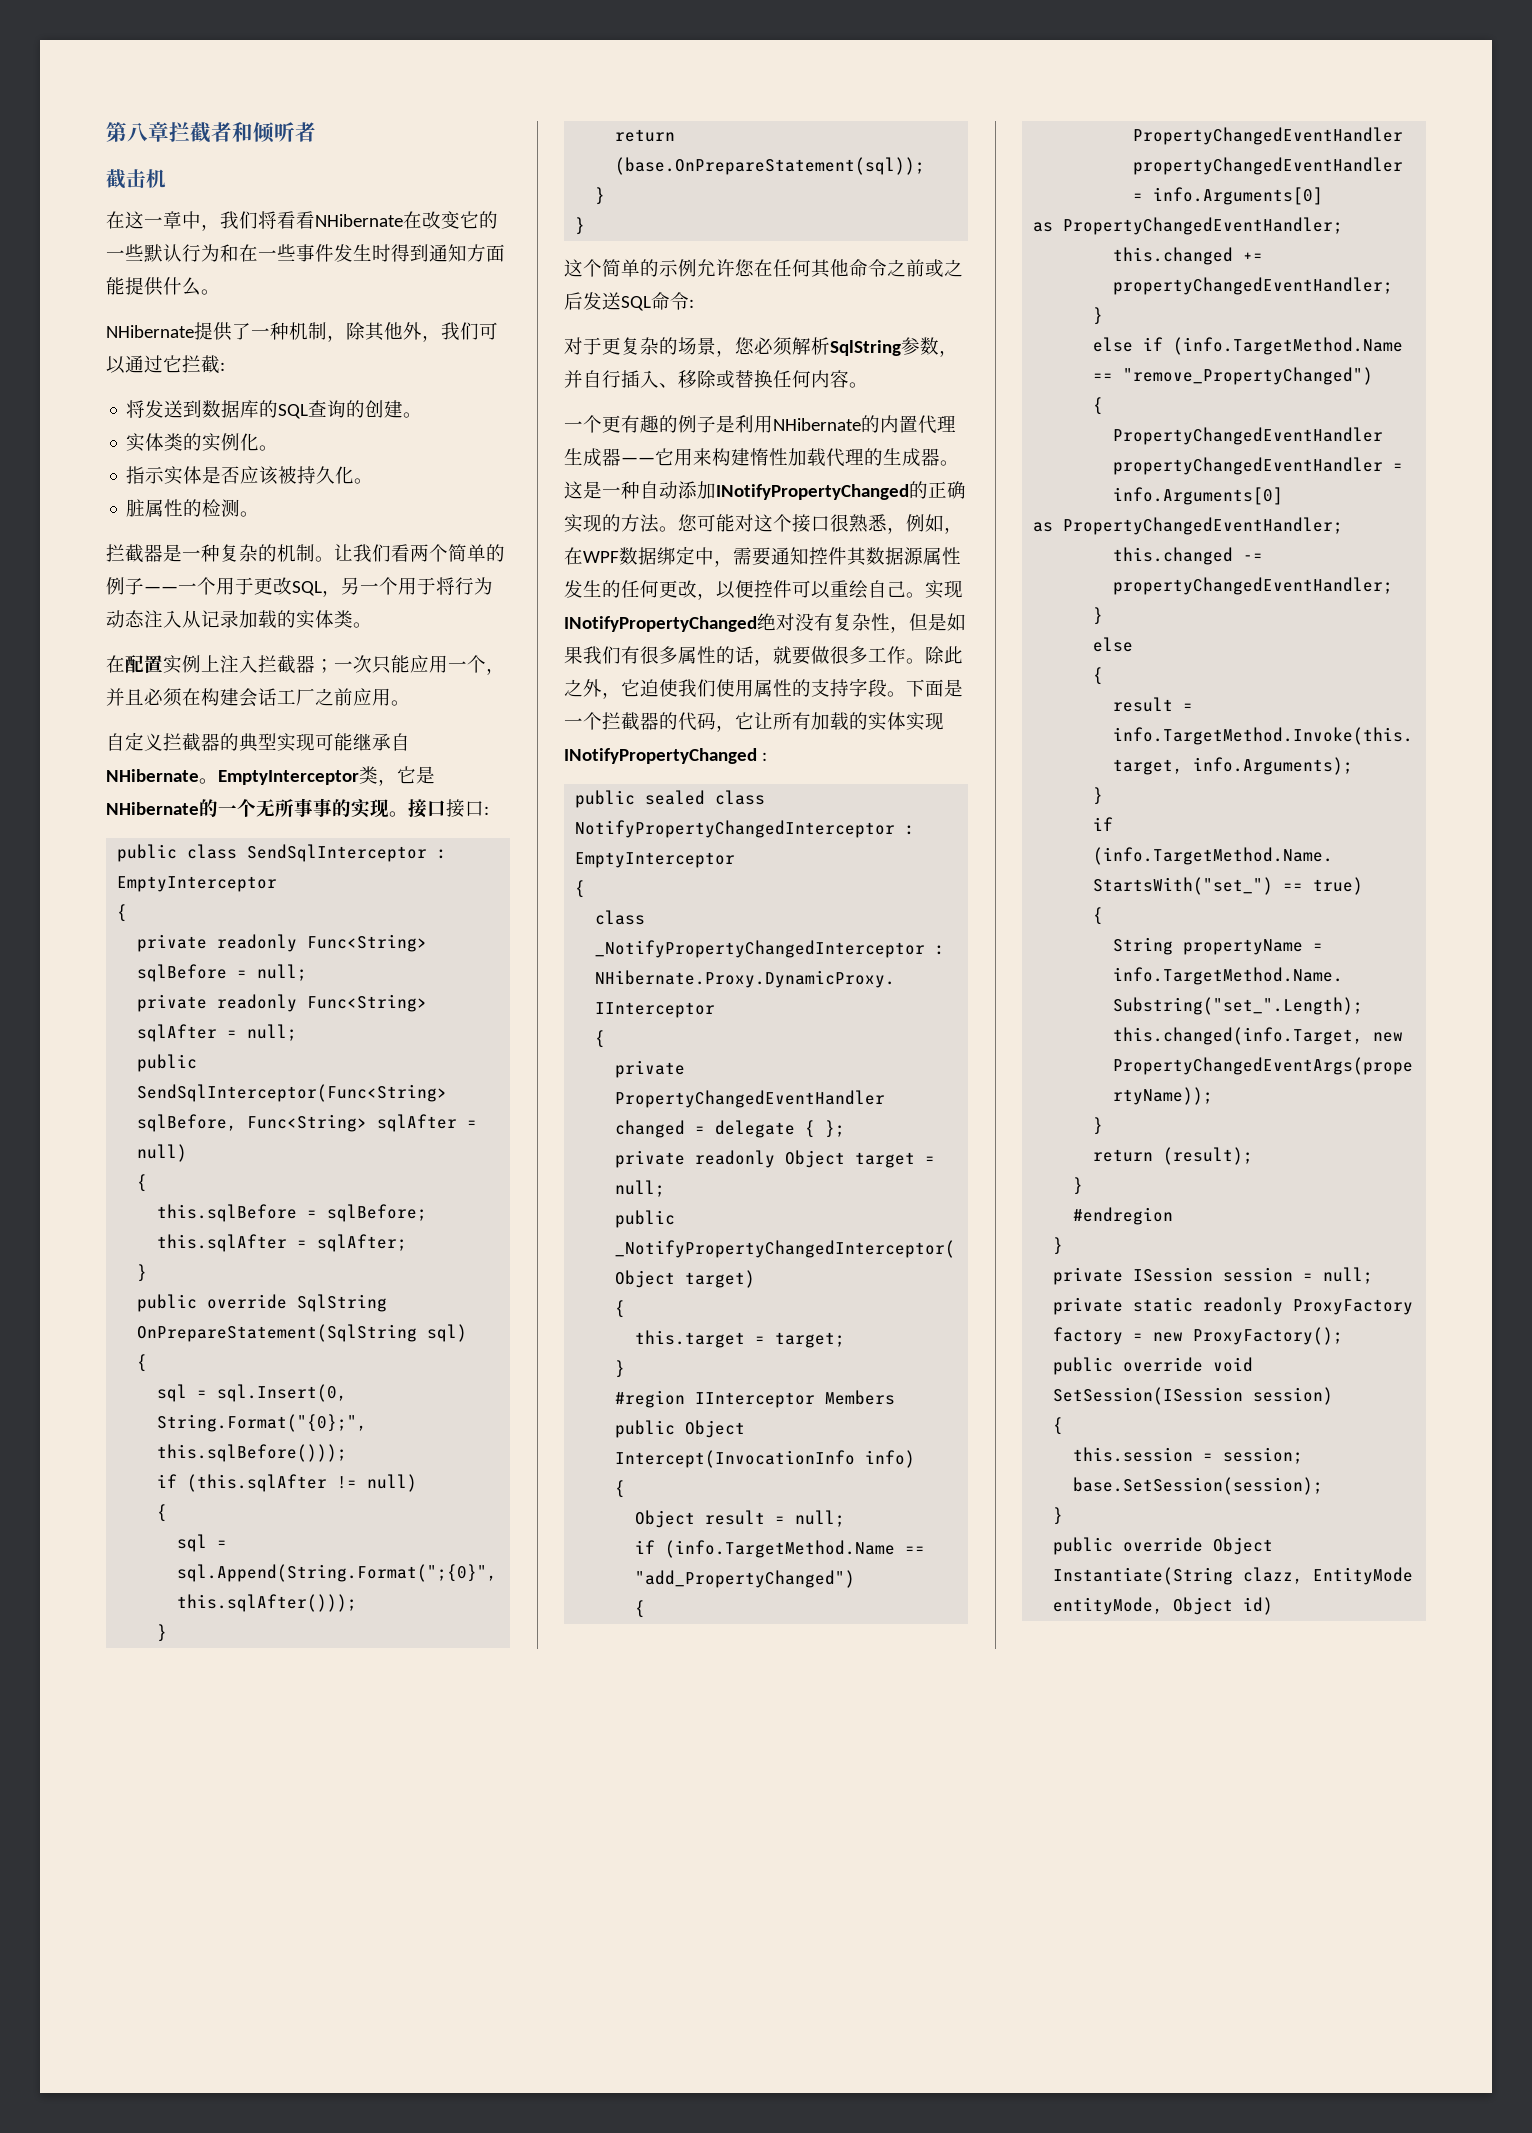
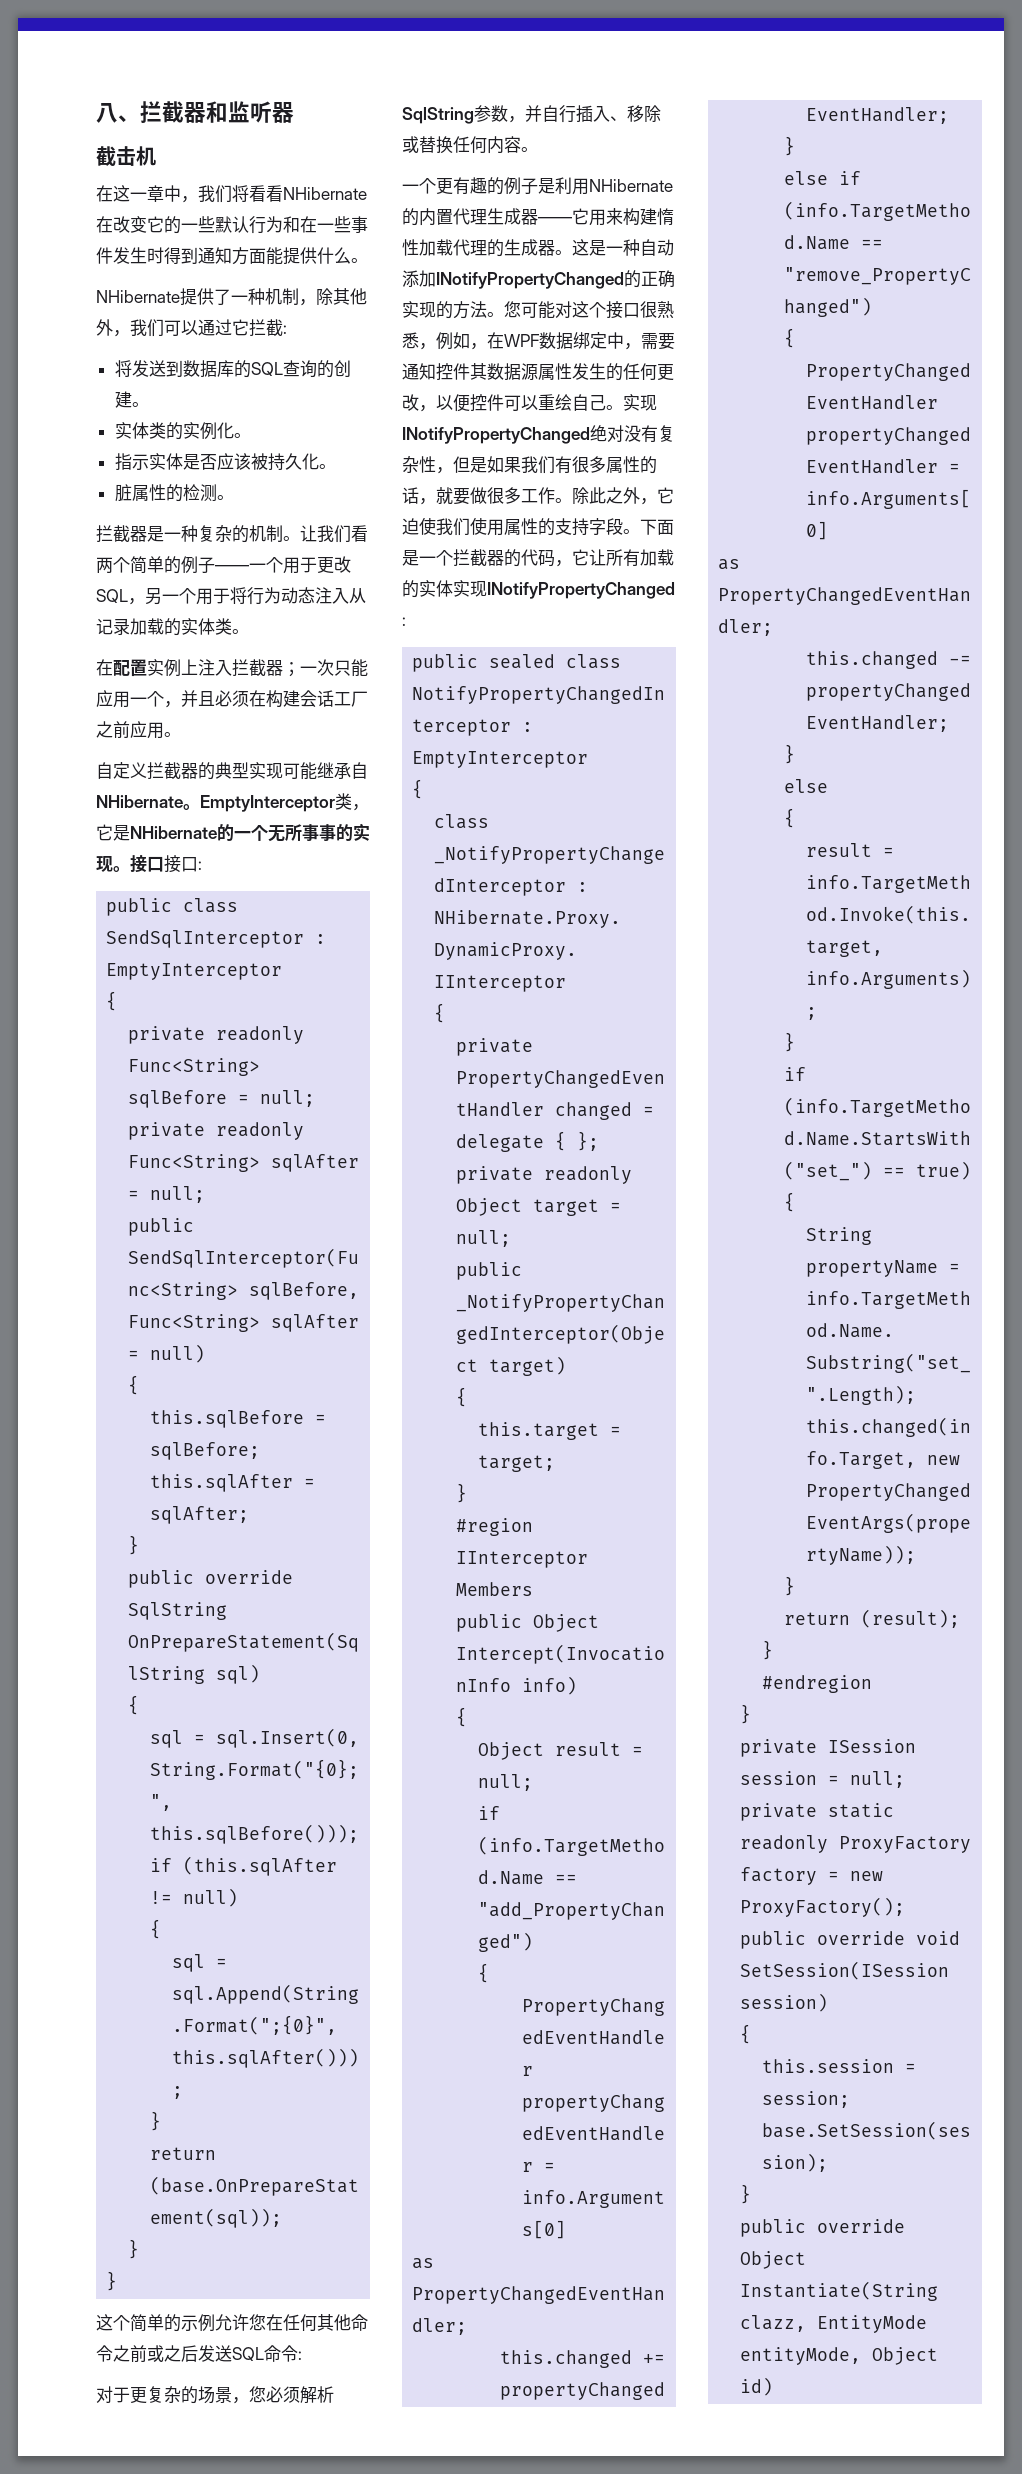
[106,122,316,143] 第八章拦截者和倾听者 -> [96,101,294,123] 八、拦截器和监听器

